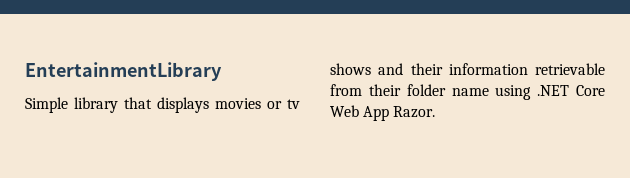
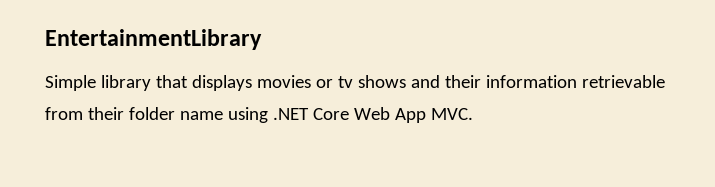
[393,106,436,118] Razor. -> [430,108,473,120] MVC.

